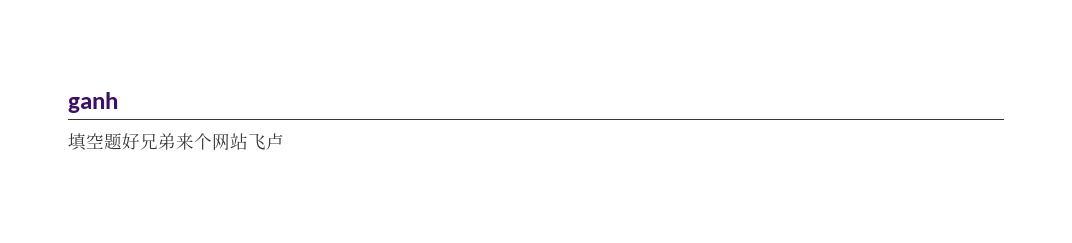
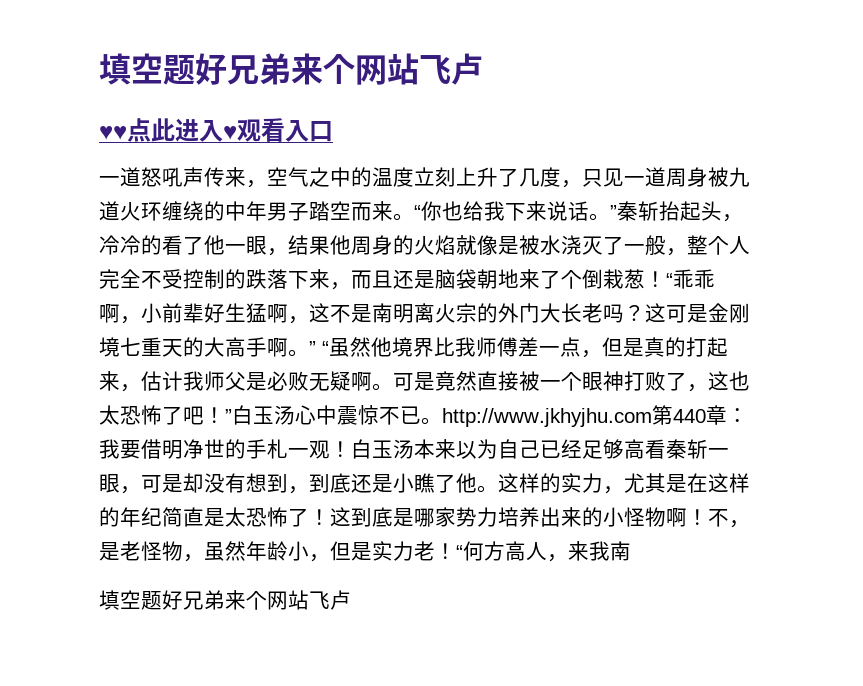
[68,92,118,113] ganh -> [99,53,483,85] [99,118,333,142] [99,167,750,188] [99,201,743,222] [99,235,750,256] [99,269,715,290] [99,303,750,324] [99,337,728,358] [99,371,750,392] [99,405,748,427] [99,439,729,459] [99,473,750,494] [99,507,750,528] [99,541,631,562] 填空题好兄弟来个网站飞卢 // ♥♥点此进入♥观看入口 // 一道怒吼声传来，空气之中的温度立刻上升了几度，只见一道周身被九道火环缠绕的中年男子踏空而来。“你也给我下来说话。”秦斩抬起头，冷冷的看了他一眼，结果他周身的火焰就像是被水浇灭了一般，整个人完全不受控制的跌落下来，而且还是脑袋朝地来了个倒栽葱！“乖乖啊，小前辈好生猛啊，这不是南明离火宗的外门大长老吗？这可是金刚境七重天的大高手啊。” “虽然他境界比我师傅差一点，但是真的打起来，估计我师父是必败无疑啊。可是竟然直接被一个眼神打败了，这也太恐怖了吧！”白玉汤心中震惊不已。http://www.jkhyjhu.com第440章：我要借明净世的手札一观！白玉汤本来以为自己已经足够高看秦斩一眼，可是却没有想到，到底还是小瞧了他。这样的实力，尤其是在这样的年纪简直是太恐怖了！这到底是哪家势力培养出来的小怪物啊！不，是老怪物，虽然年龄小，但是实力老！“何方高人，来我南

